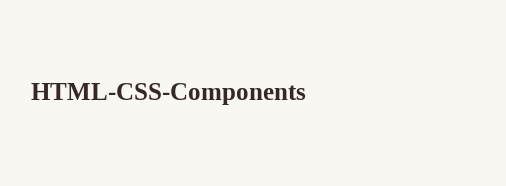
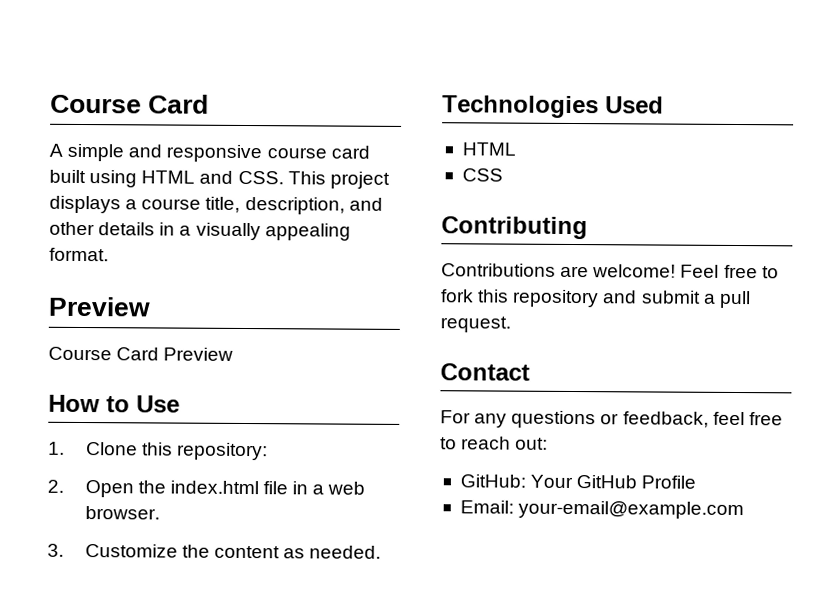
[31,83,306,105] HTML-CSS-Components -> [50,94,210,114] [49,143,370,163] [49,169,390,189] [49,195,383,215] [49,221,351,241] [49,247,109,262] [48,296,151,317] [48,346,234,361] [48,394,180,413] [48,441,268,461] [47,479,366,498] [84,506,160,520] [47,543,382,559] [442,95,664,119] [461,142,516,156] [461,168,503,182] [441,216,588,240] [441,263,779,279] [440,289,751,309] [440,316,511,333] [440,363,530,381] [440,410,783,429] [440,436,549,450] [459,474,697,489] [459,500,745,520] Course Card // A simple and responsive course card built using HTML and CSS. This project displays a course title, description, and other details in a visually appealing format. // Preview // Course Card Preview // How to Use // 1. Clone this repository: // 2. Open the index.html file in a web browser. // 3. Customize the content as needed. // Technologies Used // HTML // CSS // Contributing // Contributions are welcome! Feel free to fork this repository and submit a pull request. // Contact // For any questions or feedback, feel free to reach out: // GitHub: Your GitHub Profile // Email: your-email@example.com

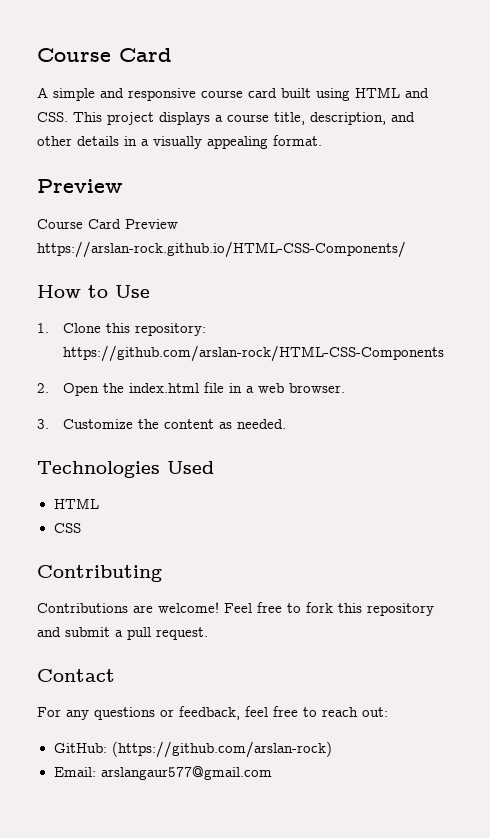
(234, 354) none -> [37,241,406,258] https://arslan-rock.github.io/HTML-CSS-Components/
(268, 451) none -> [62,345,444,362] https://github.com/arslan-rock/HTML-CSS-Components
[530,474,697,489] Your GitHub Profile -> [111,741,332,758] (https://github.com/arslan-rock)
[518,500,745,520] your-email@example.com -> [100,766,272,780] arslangaur577@gmail.com

